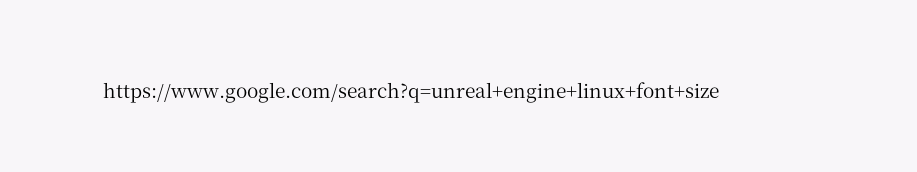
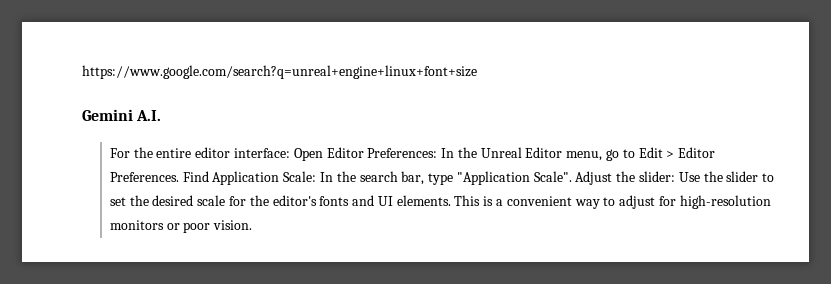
(719, 92) none -> [82,109,162,121] [109,147,716,161] [109,171,775,185] [109,195,771,209] [109,220,253,233] // Gemini A.I. // For the entire editor interface: Open Editor Preferences: In the Unreal Editor menu, go to Edit > Editor Preferences. Find Application Scale: In the search bar, type "Application Scale". Adjust the slider: Use the slider to set the desired scale for the editor's fonts and UI elements. This is a convenient way to adjust for high-resolution monitors or poor vision.

